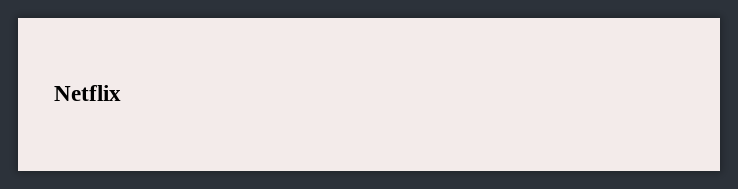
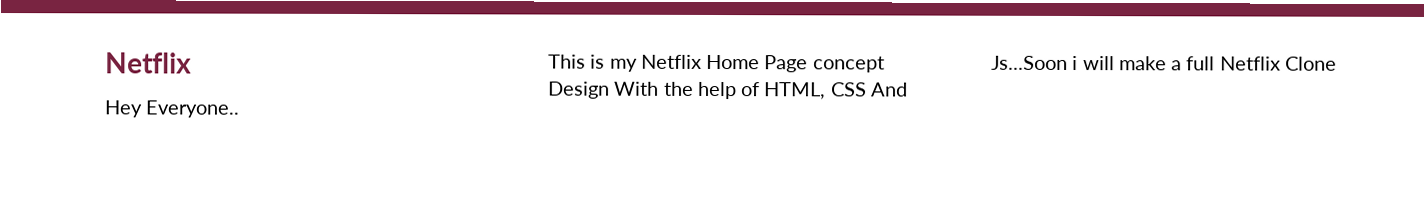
[54,85,121,101] Netflix -> [105,52,192,74] [104,100,241,118] [548,54,885,73] [548,81,908,100] [991,55,1337,71] Netflix // Hey Everyone.. // This is my Netflix Home Page concept Design With the help of HTML, CSS And Js...Soon i will make a full Netflix Clone

